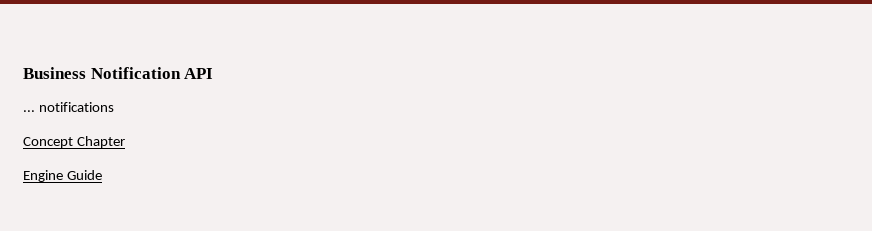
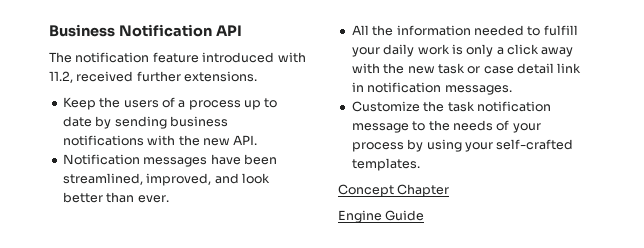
[23,102,114,112] ... notifications -> [49,52,306,63] [49,71,258,83] [62,97,278,110] [62,116,228,129] [62,135,258,146] [62,154,277,167] [62,173,270,186] [62,192,169,203] [351,25,578,36] [351,44,574,57] [351,63,582,74] [351,82,512,95] [351,101,551,112] [351,120,541,133] [351,139,574,152] [351,158,420,171] The notification feature introduced with 11.2, received further extensions. // Keep the users of a process up to date by sending business notifications with the new API. // Notification messages have been streamlined, improved, and look better than ever. // All the information needed to fulfill your daily work is only a click away with the new task or case detail link in notification messages. // Customize the task notification message to the needs of your process by using your self-crafted templates.

